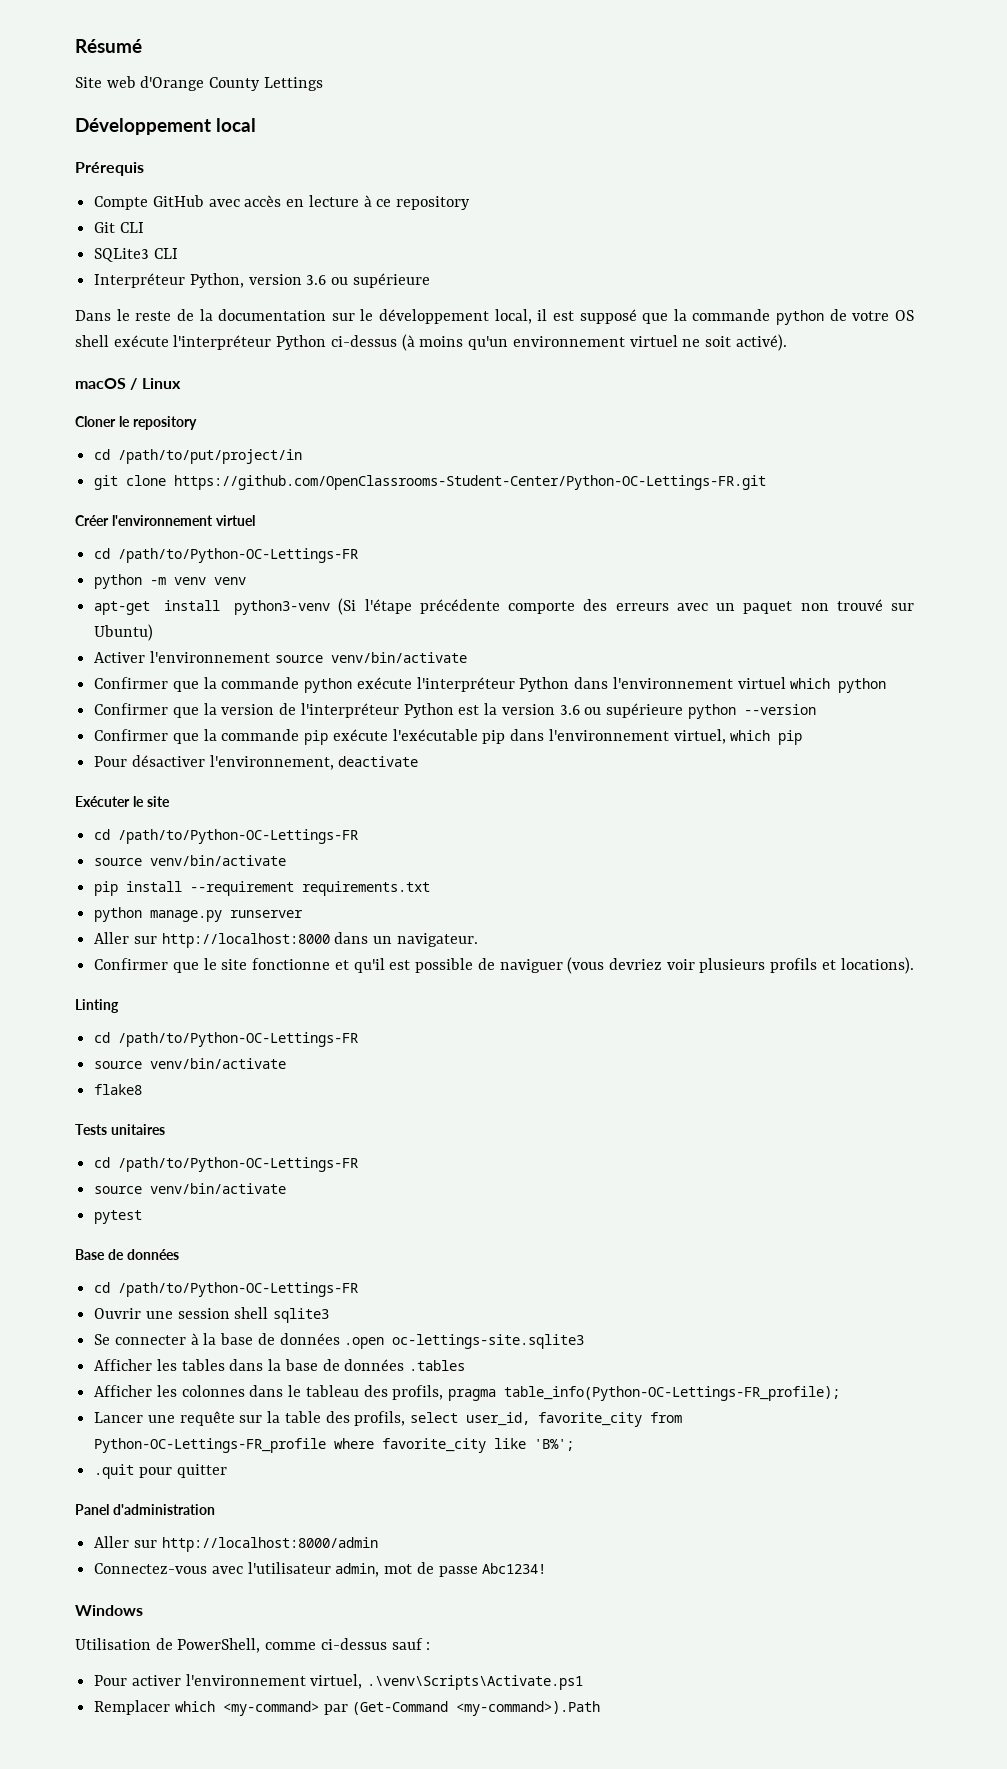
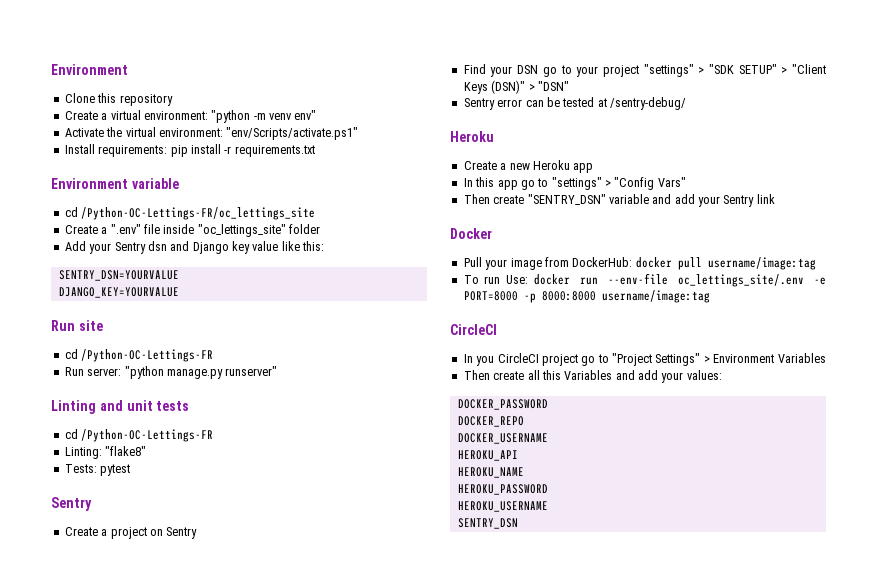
[75,39,142,53] [75,76,323,91] [75,118,256,135] [75,162,144,176] [94,195,471,210] [94,222,144,233] [94,248,178,262] [94,273,430,288] [75,309,915,325] [75,334,787,351] [75,378,181,390] [75,416,197,430] [94,449,303,464] [94,475,767,490] [75,515,255,526] [94,548,359,563] [94,574,247,589] [94,598,915,615] [94,624,154,641] [94,651,467,663] [94,677,887,693] [94,703,816,719] [94,729,803,745] [94,755,419,770] [75,796,170,807] [94,829,359,844] [94,855,287,866] [94,881,431,896] [94,907,304,922] [94,932,478,948] [94,957,914,974] [75,999,119,1013] [94,1032,359,1047] [94,1058,287,1069] [94,1084,143,1095] [75,1124,165,1135] [94,1157,359,1172] [94,1183,287,1194] [94,1210,143,1224] [75,1249,179,1260] [94,1282,359,1297] [94,1307,330,1323] [94,1333,585,1349] [94,1359,466,1371] [94,1385,841,1401] [94,1411,683,1427] [94,1438,575,1453] [94,1464,227,1479] [75,1504,215,1515] [94,1536,378,1552] [94,1562,547,1577] [75,1605,143,1616] [75,1638,431,1653] [94,1674,584,1690] [94,1700,601,1716] Résumé // Site web d'Orange County Lettings // Développement local // Prérequis // Compte GitHub avec accès en lecture à ce repository // Git CLI // SQLite3 CLI // Interpréteur Python, version 3.6 ou supérieure // Dans le reste de la documentation sur le développement local, il est supposé que la commande python de votre OS shell exécute l'interpréteur Python ci-dessus (à moins qu'un environnement virtuel ne soit activé). // macOS / Linux // Cloner le repository // cd /path/to/put/project/in // git clone https://github.com/OpenClassrooms-Student-Center/Python-OC-Lettings-FR.git // Créer l'environnement virtuel // cd /path/to/Python-OC-Lettings-FR // python -m venv venv // apt-get install python3-venv (Si l'étape précédente comporte des erreurs avec un paquet non trouvé sur Ubuntu) // Activer l'environnement source venv/bin/activate // Confirmer que la commande python exécute l'interpréteur Python dans l'environnement virtuel which python // Confirmer que la version de l'interpréteur Python est la version 3.6 ou supérieure python --version // Confirmer que la commande pip exécute l'exécutable pip dans l'environnement virtuel, which pip // Pour désactiver l'environnement, deactivate // Exécuter le site // cd /path/to/Python-OC-Lettings-FR // source venv/bin/activate // pip install --requirement requirements.txt // python manage.py runserver // Aller sur http://localhost:8000 dans un navigateur. // Confirmer que le site fonctionne et qu'il est possible de naviguer (vous devriez voir plusieurs profils et locations). // Linting // cd /path/to/Python-OC-Lettings-FR // source venv/bin/activate // flake8 // Tests unitaires // cd /path/to/Python-OC-Lettings-FR // source venv/bin/activate // pytest // Base de données // cd /path/to/Python-OC-Lettings-FR // Ouvrir une session shell sqlite3 // Se connecter à la base de données .open oc-lettings-site.sqlite3 // Afficher les tables dans la base de données .tables // Afficher les colonnes dans le tableau des profils, pragma table_info(Python-OC-Lettings-FR_profile); // Lancer une requête sur la table des profils, select user_id, favorite_city from Python-OC-Lettings-FR_profile where favorite_city like 'B%'; // .quit pour quitter // Panel d'administration // Aller sur http://localhost:8000/admin // Connectez-vous avec l'utilisateur admin, mot de passe Abc1234! // Windows // Utilisation de PowerShell, comme ci-dessus sauf : // Pour activer l'environnement virtuel, .\venv\Scripts\Activate.ps1 // Remplacer which <my-command> par (Get-Command <my-command>).Path -> [51,64,128,75] [64,93,173,106] [64,110,317,123] [64,127,359,140] [64,144,315,157] [51,178,179,189] [64,207,316,220] [64,224,320,237] [64,241,325,254] [58,270,179,281] [58,287,179,298] [51,320,103,331] [64,349,214,362] [64,366,278,379] [51,400,190,414] [64,429,214,442] [64,446,147,459] [64,464,131,476] [51,497,92,511] [64,527,198,539] [463,64,826,77] [463,80,569,94] [463,97,686,110] [450,131,494,142] [463,160,594,173] [463,177,686,190] [463,194,775,207] [450,228,492,239] [463,257,816,270] [463,273,826,287] [463,290,710,303] [450,324,497,335] [463,353,826,366] [463,370,722,383] [457,399,548,410] [457,416,524,427] [457,433,548,444] [457,450,518,461] [457,467,524,478] [457,484,548,495] [457,501,548,512] [457,518,518,529] Environment // Clone this repository // Create a virtual environment: "python -m venv env" // Activate the virtual environment: "env/Scripts/activate.ps1" // Install requirements: pip install -r requirements.txt // Environment variable // cd /Python-OC-Lettings-FR/oc_lettings_site // Create a ".env" file inside "oc_lettings_site" folder // Add your Sentry dsn and Django key value like this: // SENTRY_DSN=YOURVALUE // DJANGO_KEY=YOURVALUE // Run site // cd /Python-OC-Lettings-FR // Run server: "python manage.py runserver" // Linting and unit tests // cd /Python-OC-Lettings-FR // Linting: "flake8" // Tests: pytest // Sentry // Create a project on Sentry // Find your DSN go to your project "settings" > "SDK SETUP" > "Client Keys (DSN)" > "DSN" // Sentry error can be tested at /sentry-debug/ // Heroku // Create a new Heroku app // In this app go to "settings" > "Config Vars" // Then create "SENTRY_DSN" variable and add your Sentry link // Docker // Pull your image from DockerHub: docker pull username/image:tag // To run Use: docker run --env-file oc_lettings_site/.env -e PORT=8000 -p 8000:8000 username/image:tag // CircleCI // In you CircleCI project go to "Project Settings" > Environment Variables // Then create all this Variables and add your values: // DOCKER_PASSWORD // DOCKER_REPO // DOCKER_USERNAME // HEROKU_API // HEROKU_NAME // HEROKU_PASSWORD // HEROKU_USERNAME // SENTRY_DSN

